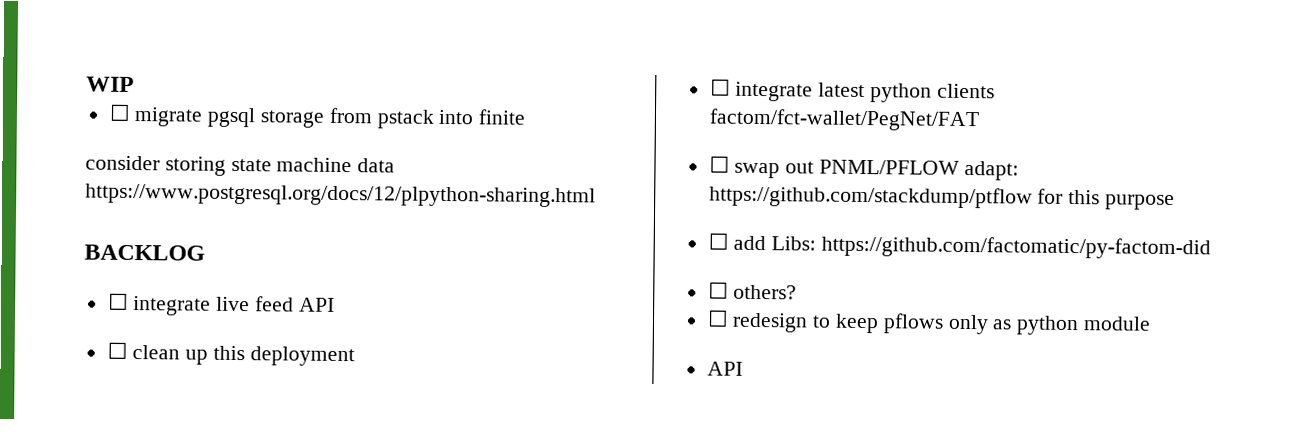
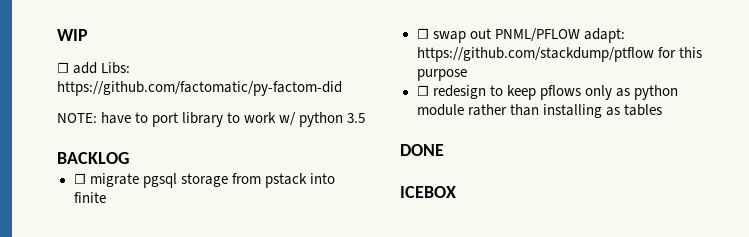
(134, 84) none -> [57,62,131,74] [57,81,342,96] [57,112,366,127] [57,152,129,164] // ☐ add Libs: https://github.com/factomatic/py-factom-did // NOTE: have to port library to work w/ python 3.5 // BACKLOG
[85,155,396,176] [85,183,596,208] [84,244,205,261] [107,292,335,316] [106,341,355,367] [709,78,995,103] [708,108,980,132] // consider storing state machine data https://www.postgresql.org/docs/12/plpython-sharing.html // BACKLOG // ☐ integrate live feed API // ☐ clean up this deployment // ☐ integrate latest python clients factom/fct-wallet/PegNet/FAT -> (106, 197) none
[707,232,1212,260] [707,281,798,300] // ☐ add Libs: https://github.com/factomatic/py-factom-did // ☐ others? -> (467, 75) none
[706,361,743,376] // API -> [467,104,662,118] [400,144,444,156] [400,186,456,198] rather than installing as tables // DONE // ICEBOX

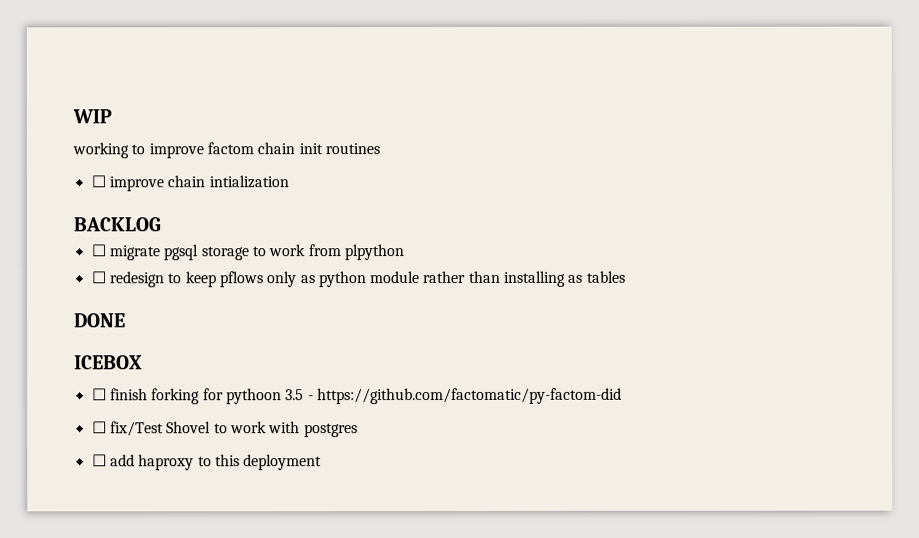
[57,62,131,74] [57,81,342,96] [57,112,366,127] ☐ add Libs: https://github.com/factomatic/py-factom-did // NOTE: have to port library to work w/ python 3.5 -> [72,142,380,159] [90,175,289,192] working to improve factom chain init routines // ☐ improve chain intialization
[231,173,335,188] [73,192,106,203] [416,28,625,43] [416,47,702,62] [416,69,467,81] from pstack into finite // ☐ swap out PNML/PFLOW adapt: https://github.com/stackdump/ptflow for this purpose -> [251,244,404,261] to work from plpython
(456, 192) none -> [91,387,622,405] [91,421,358,438] [91,454,323,471] // ☐ finish forking for pythoon 3.5 - https://github.com/factomatic/py-factom-did // ☐ fix/Test Shovel to work with postgres // ☐ add haproxy to this deployment

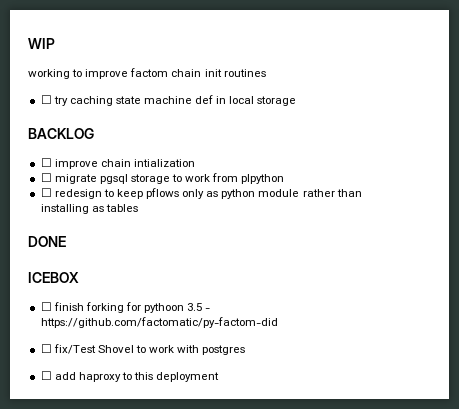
(380, 149) none -> [40,95,297,106] [28,128,94,139] // ☐ try caching state machine def in local storage // BACKLOG
[73,217,161,232] // BACKLOG -> (195, 163) none

